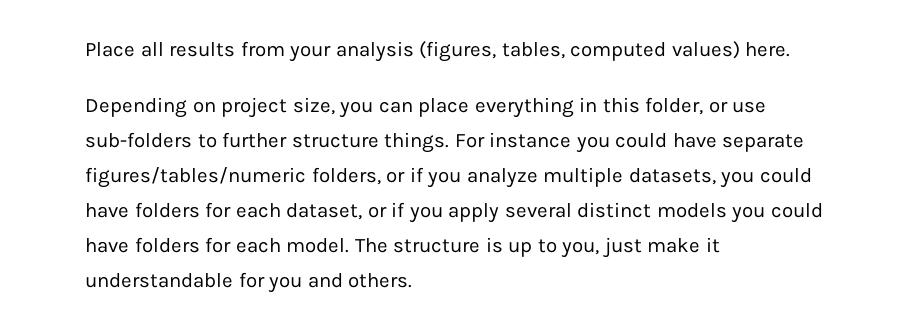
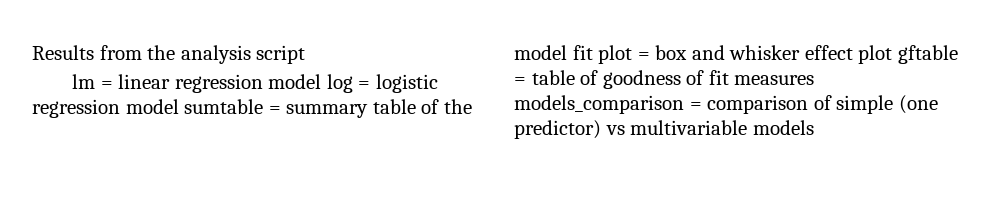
[85,41,791,62] [85,97,767,118] [85,132,805,153] [85,167,812,188] [85,202,823,223] [85,237,720,258] [85,272,413,293] Place all results from your analysis (figures, tables, computed values) here. // Depending on project size, you can place everything in this folder, or use sub-folders to further structure things. For instance you could have separate figures/tables/numeric folders, or if you analyze multiple datasets, you could have folders for each dataset, or if you apply several distinct models you could have folders for each model. The structure is up to you, just make it understandable for you and others. -> [32,45,306,64] [72,74,438,93] [32,99,472,118] [514,45,958,64] [514,70,815,89] [514,95,938,114] [514,120,814,139] Results from the analysis script // lm = linear regression model log = logistic regression model sumtable = summary table of the model fit plot = box and whisker effect plot gftable = table of goodness of fit measures models_comparison = comparison of simple (one predictor) vs multivariable models

